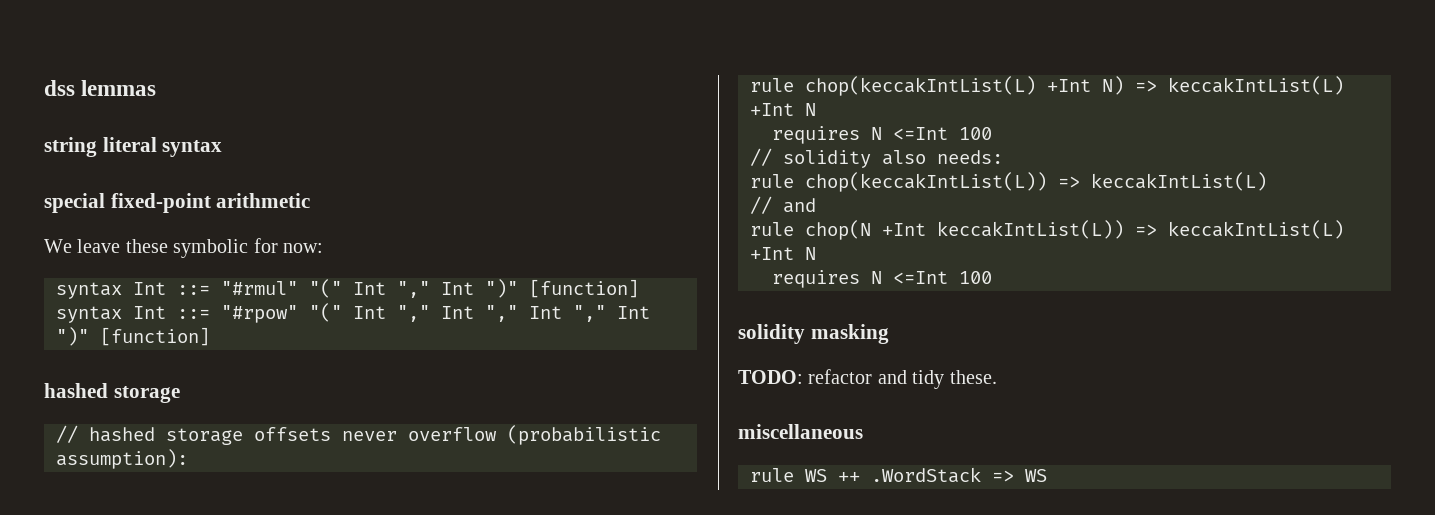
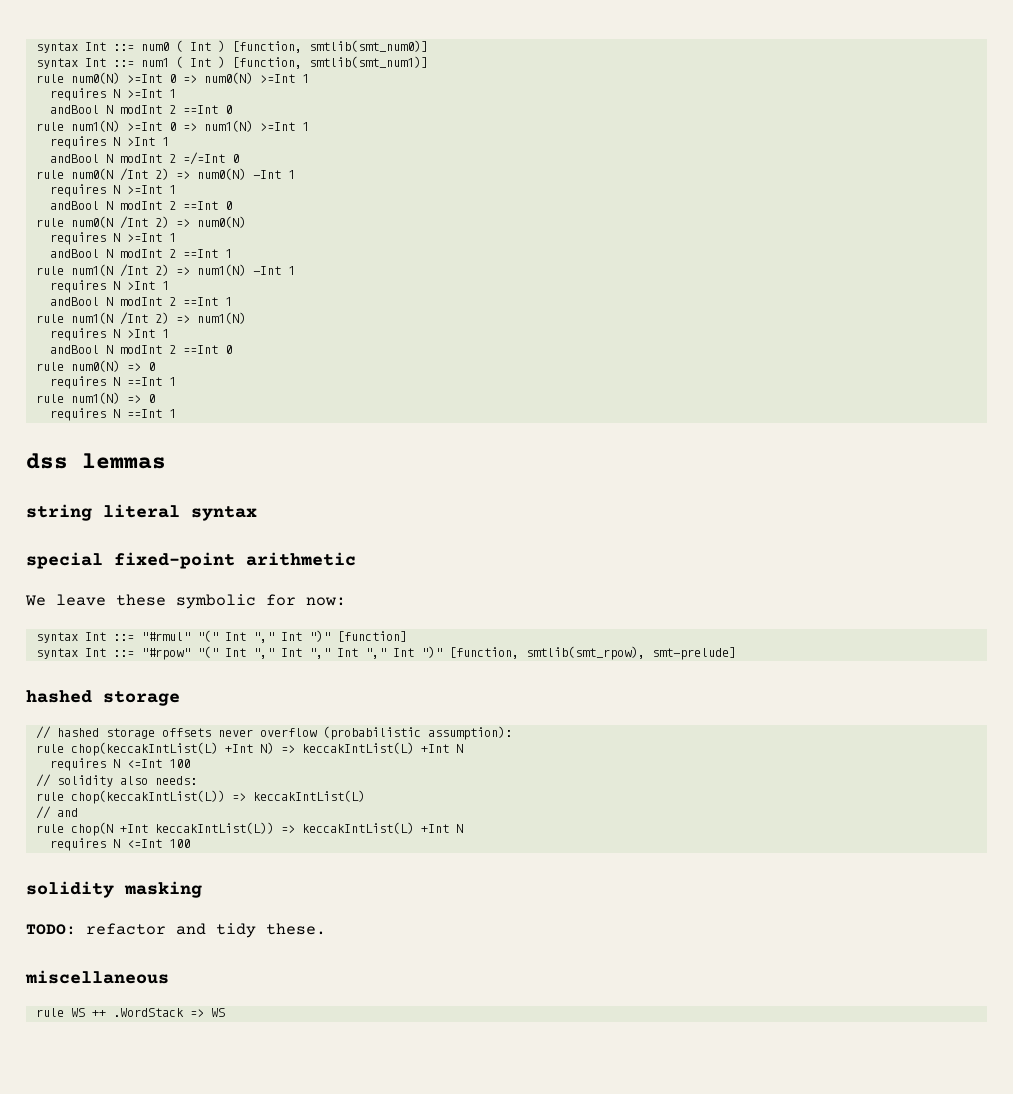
(44, 88) none -> [35,40,428,53] [35,56,428,69] [35,72,309,84] [49,88,176,101] [49,105,232,114] [35,120,309,132] [49,136,169,149] [49,152,239,165] [35,168,295,181] [49,184,176,197] [49,201,232,210] [35,216,246,229] [49,232,176,245] [49,249,232,258] [35,264,295,277] [49,280,169,293] [49,297,232,306] [35,312,246,325] [49,328,169,341] [49,345,232,354] [35,360,155,372] [49,376,176,389] [35,392,155,404] [49,408,176,421] syntax Int ::= num0 ( Int ) [function, smtlib(smt_num0)] // syntax Int ::= num1 ( Int ) [function, smtlib(smt_num1)] // rule num0(N) >=Int 0 => num0(N) >=Int 1 // requires N >=Int 1 // andBool N modInt 2 ==Int 0 // rule num1(N) >=Int 0 => num1(N) >=Int 1 // requires N >Int 1 // andBool N modInt 2 =/=Int 0 // rule num0(N /Int 2) => num0(N) -Int 1 // requires N >=Int 1 // andBool N modInt 2 ==Int 0 // rule num0(N /Int 2) => num0(N) // requires N >=Int 1 // andBool N modInt 2 ==Int 1 // rule num1(N /Int 2) => num1(N) -Int 1 // requires N >Int 1 // andBool N modInt 2 ==Int 1 // rule num1(N /Int 2) => num1(N) // requires N >Int 1 // andBool N modInt 2 ==Int 0 // rule num0(N) => 0 // requires N ==Int 1 // rule num1(N) => 0 // requires N ==Int 1 //
[100,327,210,346] [function] -> [448,646,736,660] [function, smtlib(smt_rpow), smt-prelude]

